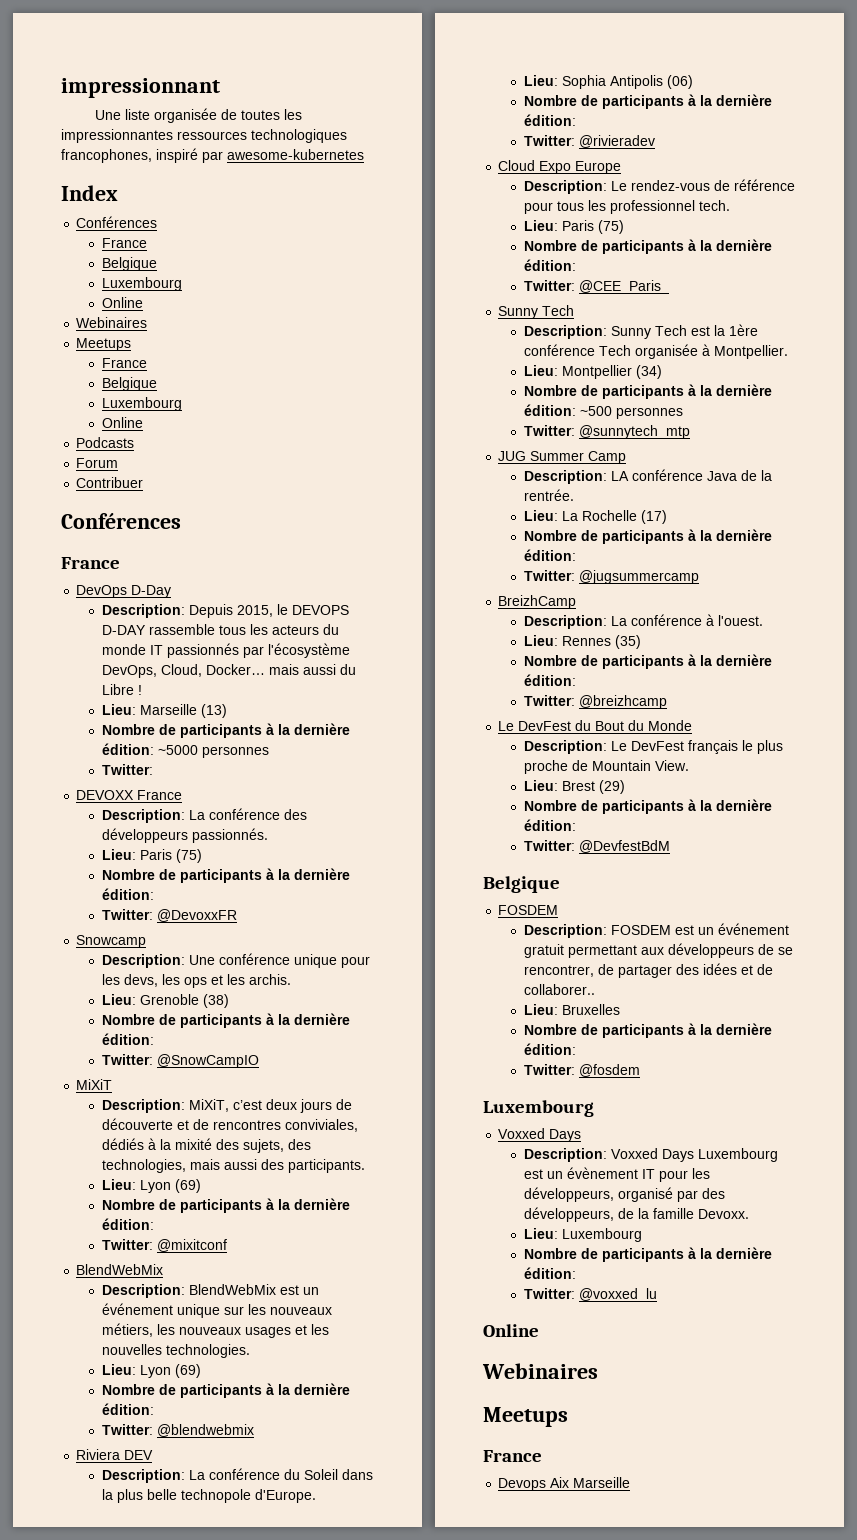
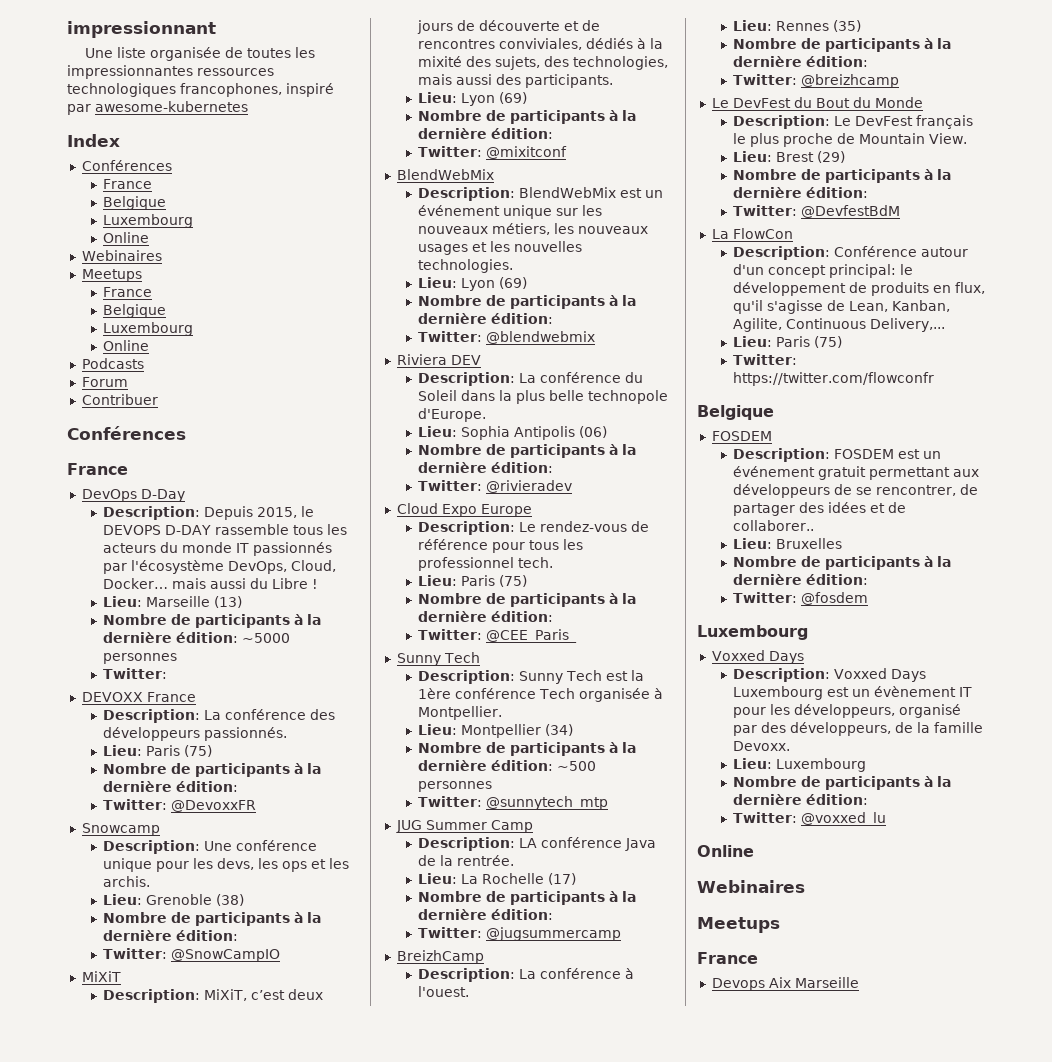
(670, 846) none -> [711,228,793,239] [733,246,969,260] [733,264,914,278] [733,282,986,296] [733,300,951,314] [733,318,946,332] [733,336,843,348] [733,354,798,365] [733,372,935,386] // La FlowCon // Description: Conférence autour d'un concept principal: le développement de produits en flux, qu'il s'agisse de Lean, Kanban, Agilite, Continuous Delivery,... // Lieu: Paris (75) // Twitter: https://twitter.com/flowconfr

